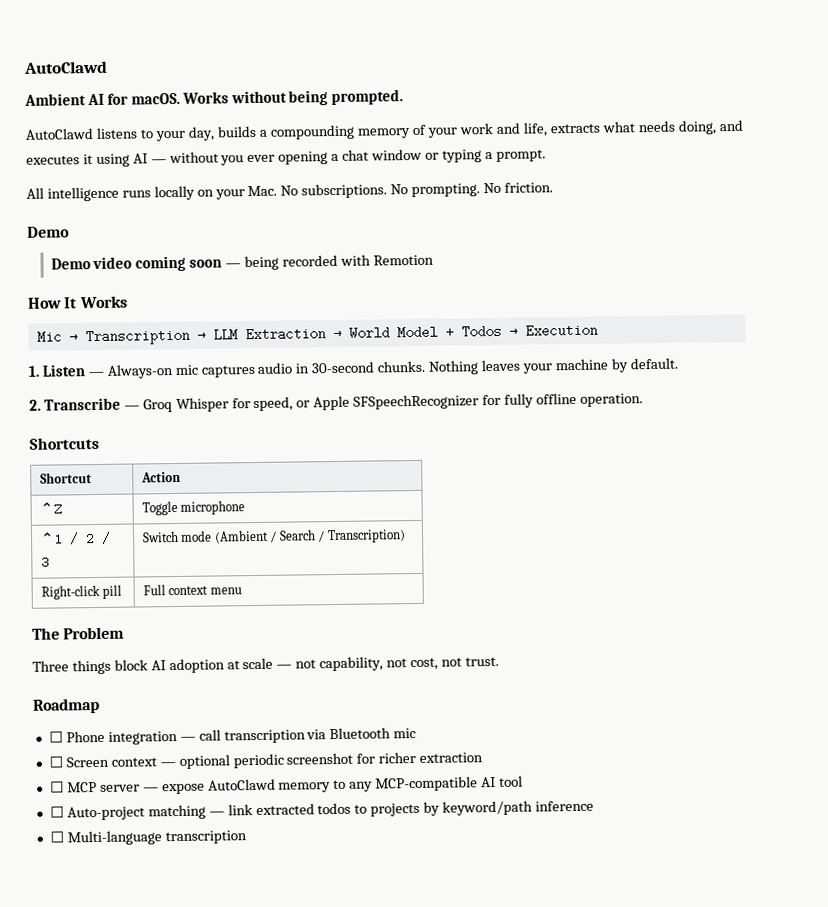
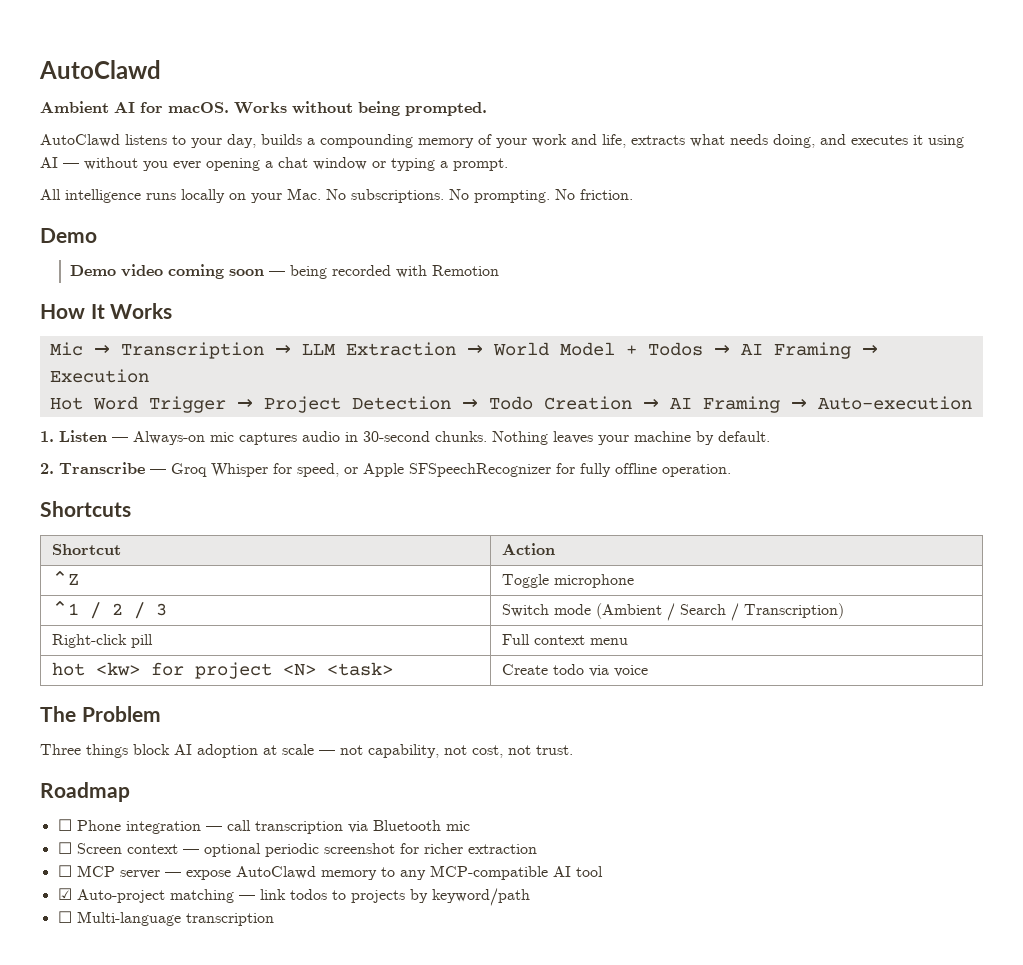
[524,323,598,338] Execution -> [740,342,878,359] [49,369,149,383] [49,396,972,413] AI Framing → Execution // Hot Word Trigger → Project Detection → Todo Creation → AI Framing → Auto-execution
(242, 591) none -> [52,662,394,679] [502,664,649,677] // hot <kw> for project <N> <task> | Create todo via voice
[49,806,64,818] ☐ -> [57,888,72,900] ☑
[255,803,315,816] extracted -> (286, 894) none
[535,800,595,812] inference -> (530, 897) none

